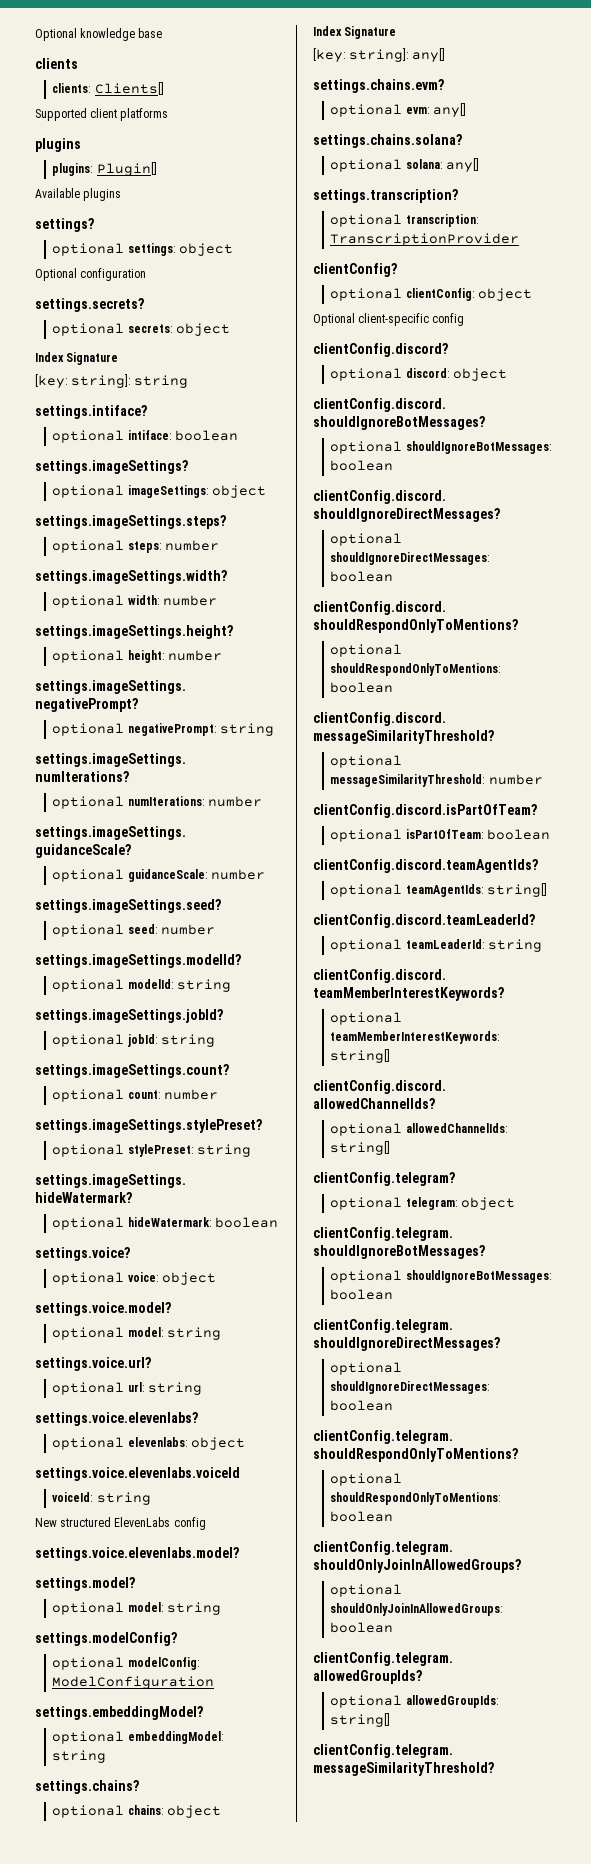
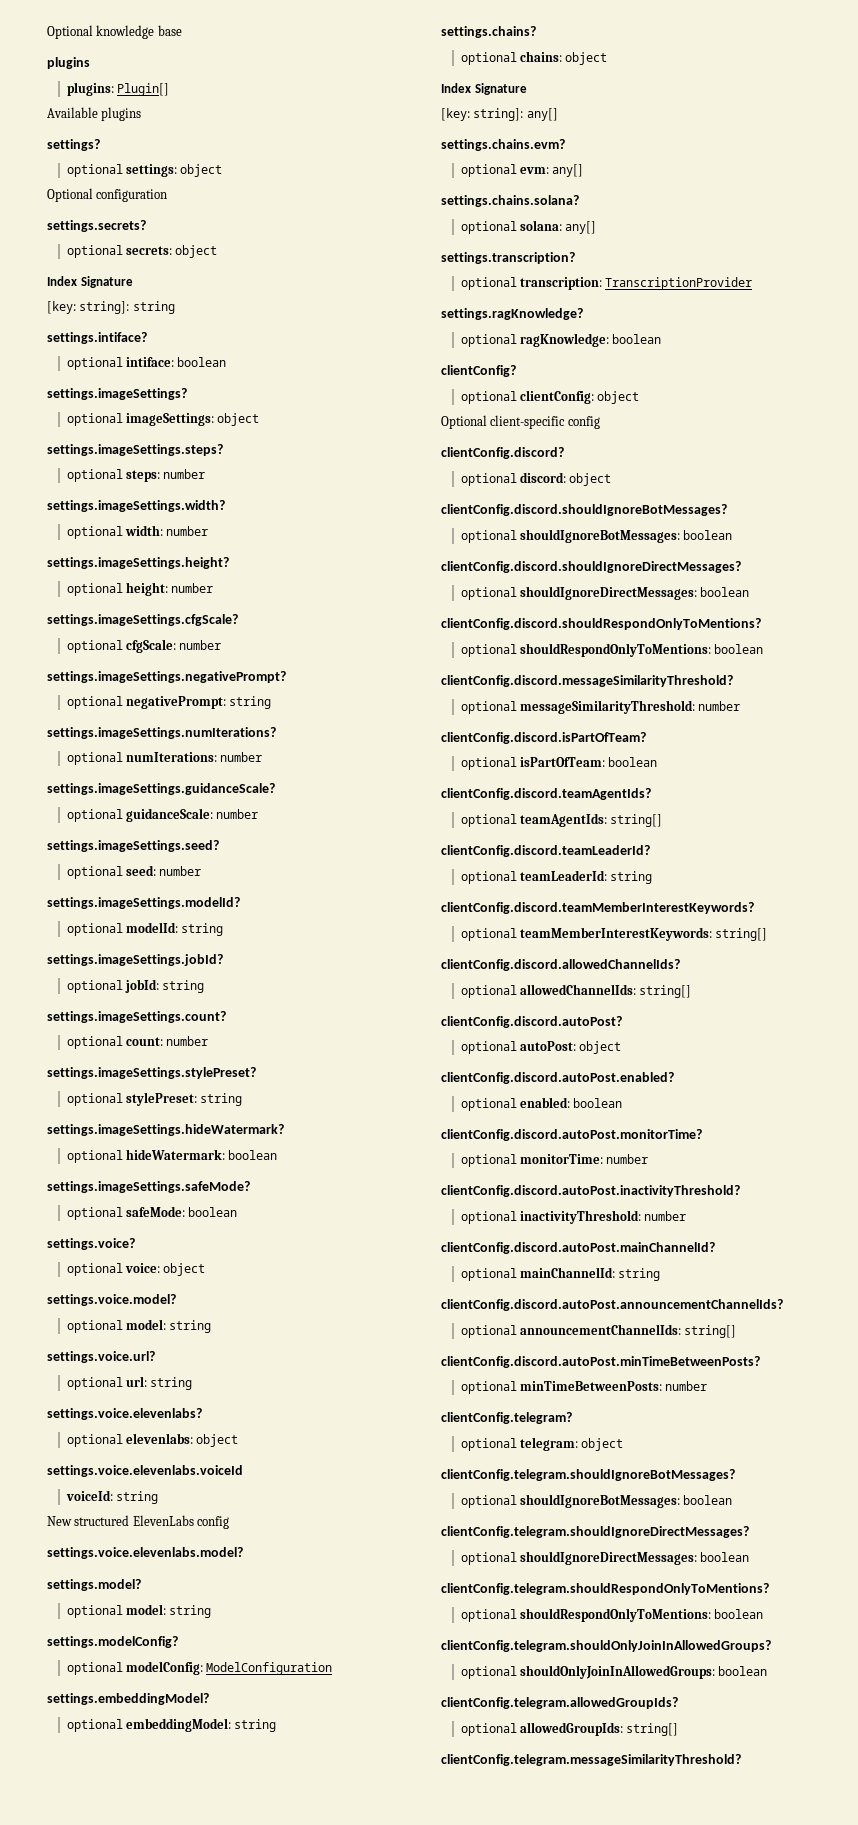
[35,58,78,69] [52,82,164,95] [35,108,169,121] // clients // clients: Clients[] // Supported client platforms -> (182, 30) none
(222, 655) none -> [47,614,238,626] [66,639,222,653] // settings.imageSettings.cfgScale? // optional cfgScale: number
(278, 1222) none -> [47,1181,250,1193] [66,1206,238,1220] // settings.imageSettings.safeMode? // optional safeMode: boolean
(520, 239) none -> [441,308,583,320] [460,333,662,347] // settings.ragKnowledge? // optional ragKnowledge: boolean
(391, 1148) none -> [441,1016,622,1028] [460,1041,622,1054] [441,1072,674,1084] [460,1097,623,1111] [441,1129,702,1141] [460,1154,649,1167] [441,1185,740,1197] [460,1210,687,1224] [441,1242,715,1254] [460,1267,661,1281] [441,1299,783,1311] [460,1324,737,1338] [441,1356,760,1368] [460,1381,708,1394] // clientConfig.discord.autoPost? // optional autoPost: object // clientConfig.discord.autoPost.enabled? // optional enabled: boolean // clientConfig.discord.autoPost.monitorTime? // optional monitorTime: number // clientConfig.discord.autoPost.inactivityThreshold? // optional inactivityThreshold: number // clientConfig.discord.autoPost.mainChannelId? // optional mainChannelId: string // clientConfig.discord.autoPost.announcementChannelIds? // optional announcementChannelIds: string[] // clientConfig.discord.autoPost.minTimeBetweenPosts? // optional minTimeBetweenPosts: number

